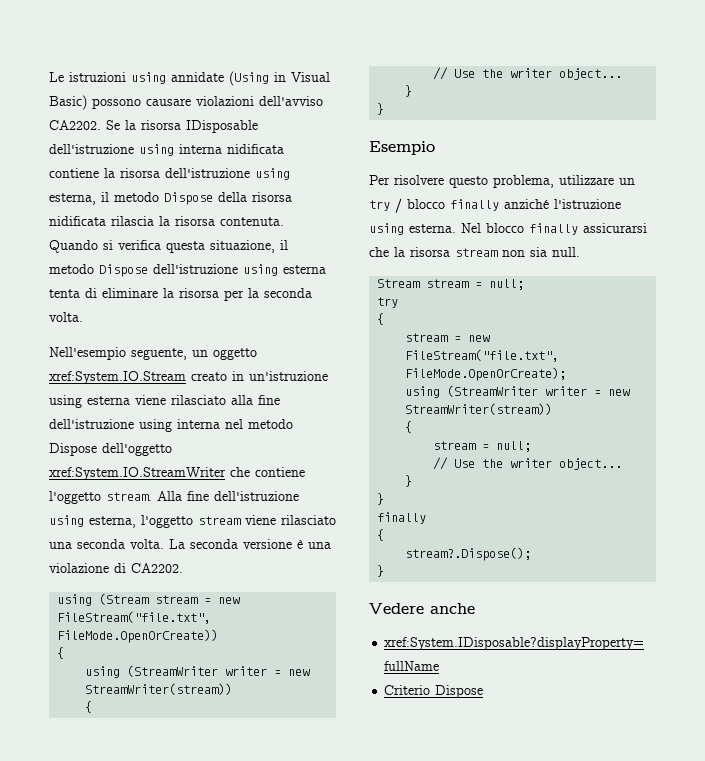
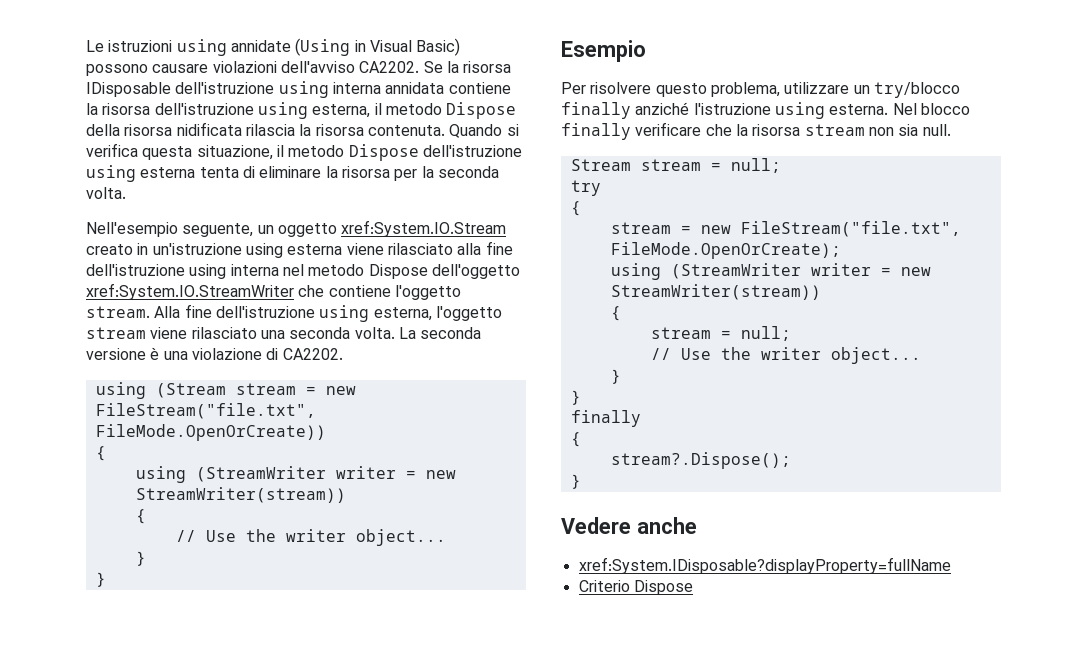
[227,144,284,154] nidificata -> [385,82,445,94] annidata
[369,198,445,213] try / blocco -> [873,82,960,98] try/blocco
[583,223,647,233] assicurarsi -> [635,122,702,136] verificare

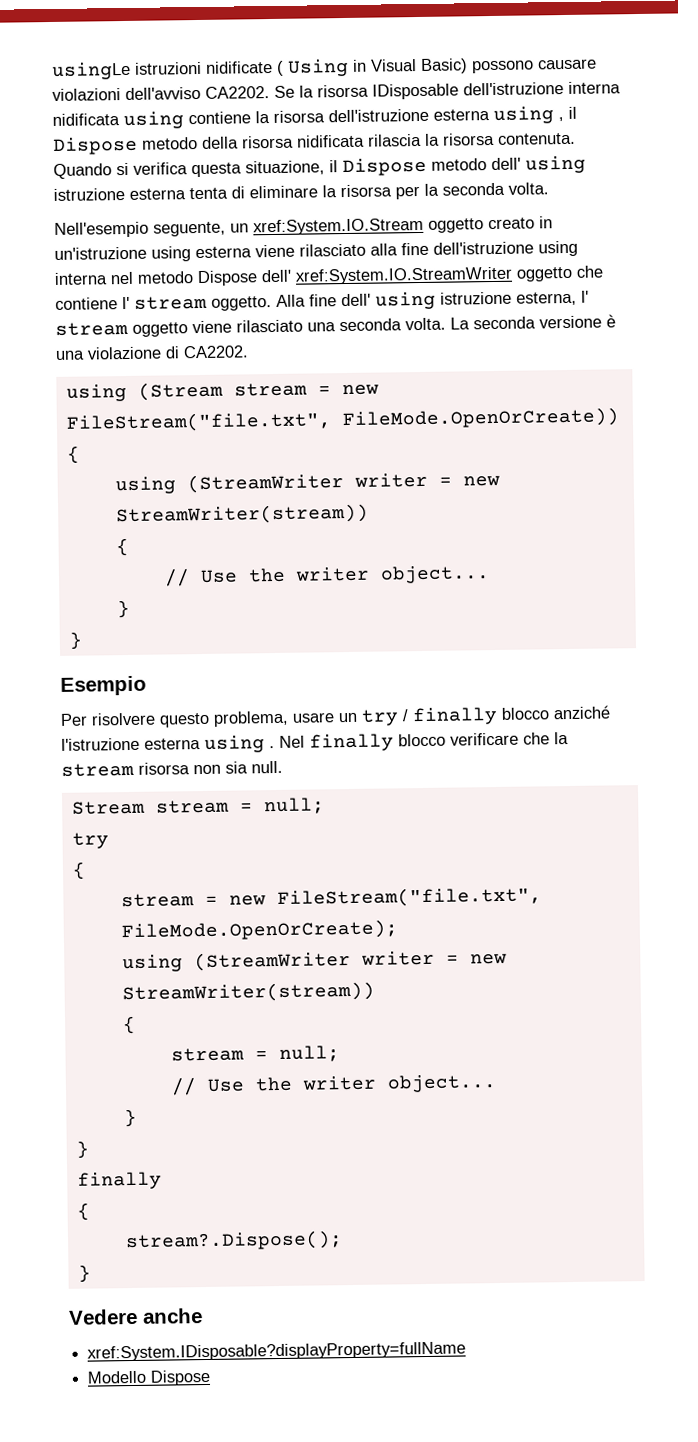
[86,38,351,56] Le istruzioni using annidate (Using -> [52,58,349,80] usingLe istruzioni nidificate ( Using
[278,81,445,98] using interna annidata -> [568,81,621,94] [52,111,184,130] interna nidificata using
[257,102,517,119] using esterna, il metodo Dispose -> [433,106,577,124] [53,136,198,155] esterna using , il Dispose metodo
[288,144,522,161] [86,165,136,182] metodo Dispose dell'istruzione using -> [342,155,586,177] [53,188,125,201] Dispose metodo dell' using istruzione
[277,220,507,237] oggetto xref:System.IO.Stream -> [253,217,484,236] xref:System.IO.Stream oggetto
[431,264,520,279] [86,283,461,300] [86,304,502,322] [86,327,146,339] dell'oggetto xref:System.IO.StreamWriter che contiene l'oggetto stream. Alla fine dell'istruzione using esterna, l'oggetto stream -> [261,265,603,285] [55,290,589,311] [55,321,188,337] dell' xref:System.IO.StreamWriter oggetto che contiene l' stream oggetto. Alla fine dell' using istruzione esterna, l' stream oggetto
[784,82,960,98] [561,102,970,119] [561,123,631,140] utilizzare un try/blocco finally anziché l'istruzione using esterna. Nel blocco finally -> [292,705,610,726] [61,733,446,753] usare un try / finally blocco anziché l'istruzione esterna using . Nel finally blocco
[752,124,865,136] risorsa stream -> [61,762,190,777] stream risorsa
[578,580,630,592] Criterio -> [87,1370,147,1384] Modello

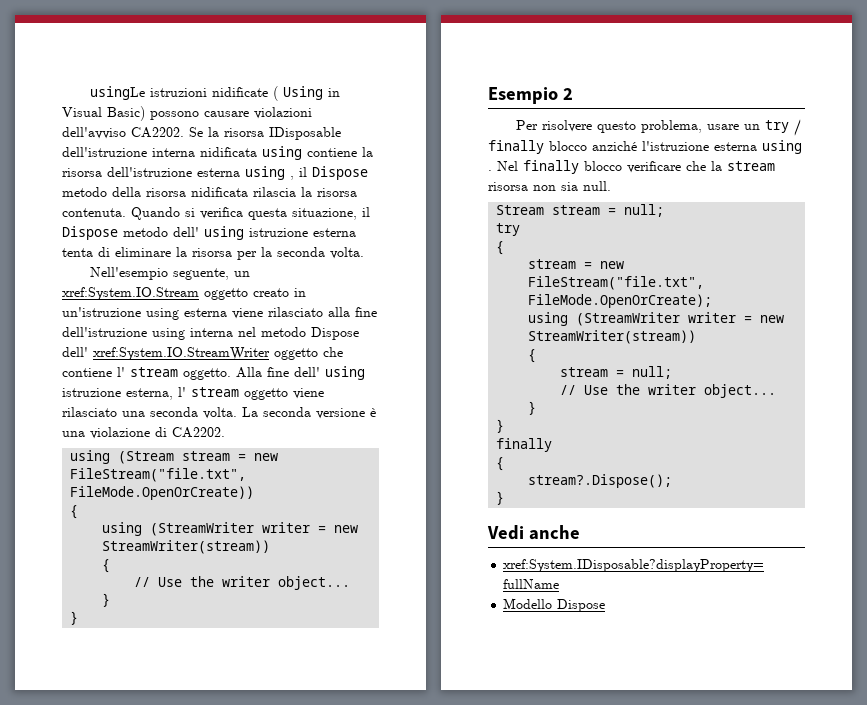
(147, 685) none -> [562,88,573,100] 2
[68,1308,138,1325] Vedere -> [487,525,524,540] Vedi

